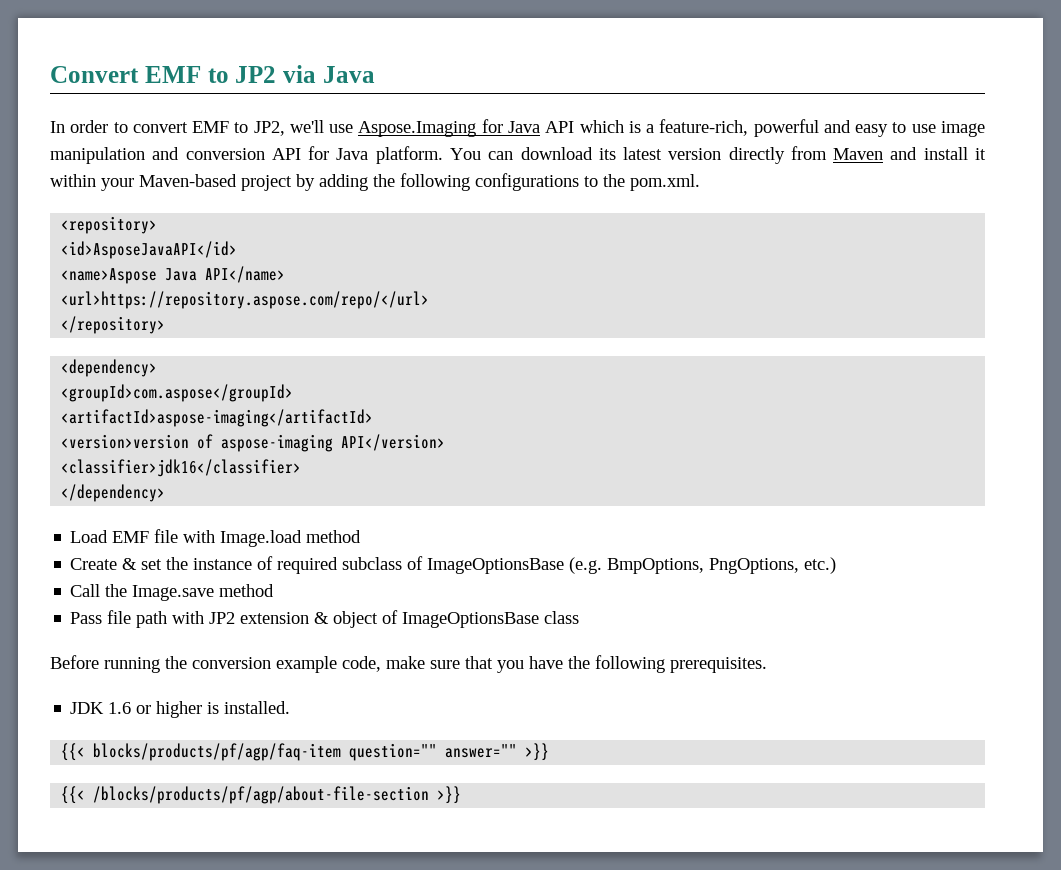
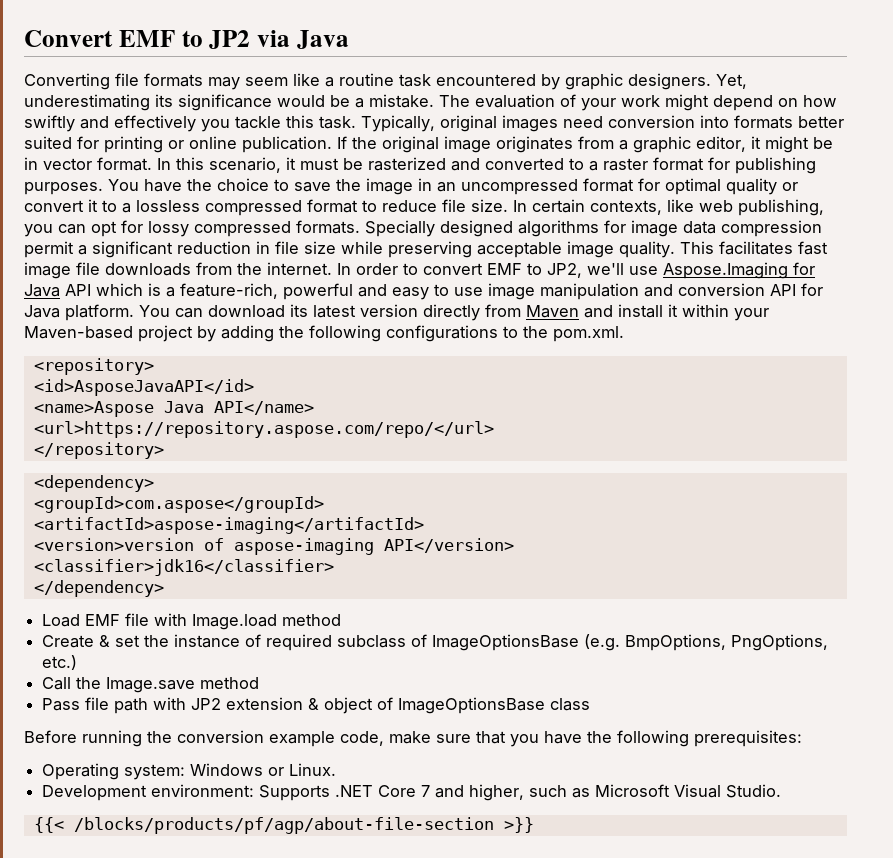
(375, 74) none -> [24,73,747,90] [24,94,837,111] [24,115,844,132] [24,136,833,153] [24,157,816,174] [24,178,798,195] [24,199,824,216] [24,220,822,237] [24,241,828,258] [24,262,332,279] Converting file formats may seem like a routine task encountered by graphic designers. Yet, underestimating its significance would be a mistake. The evaluation of your work might depend on how swiftly and effectively you tackle this task. Typically, original images need conversion into formats better suited for printing or online publication. If the original image originates from a graphic editor, it might be in vector format. In this scenario, it must be rasterized and converted to a raster format for publishing purposes. You have the choice to save the image in an uncompressed format for optimal quality or convert it to a lossless compressed format to reduce file size. In certain contexts, like web publishing, you can opt for lossy compressed formats. Specially designed algorithms for image data compression permit a significant reduction in file size while preserving acceptable image quality. This facilitates fast image file downloads from the internet.
[670,657,767,673] [70,701,291,718] [61,743,550,761] prerequisites. // JDK 1.6 or higher is installed. // {{< blocks/products/pf/agp/faq-item question="" answer="" >}} -> [694,730,802,747] [42,763,337,780] [42,784,782,801] prerequisites: // Operating system: Windows or Linux. // Development environment: Supports .NET Core 7 and higher, such as Microsoft Visual Studio.

